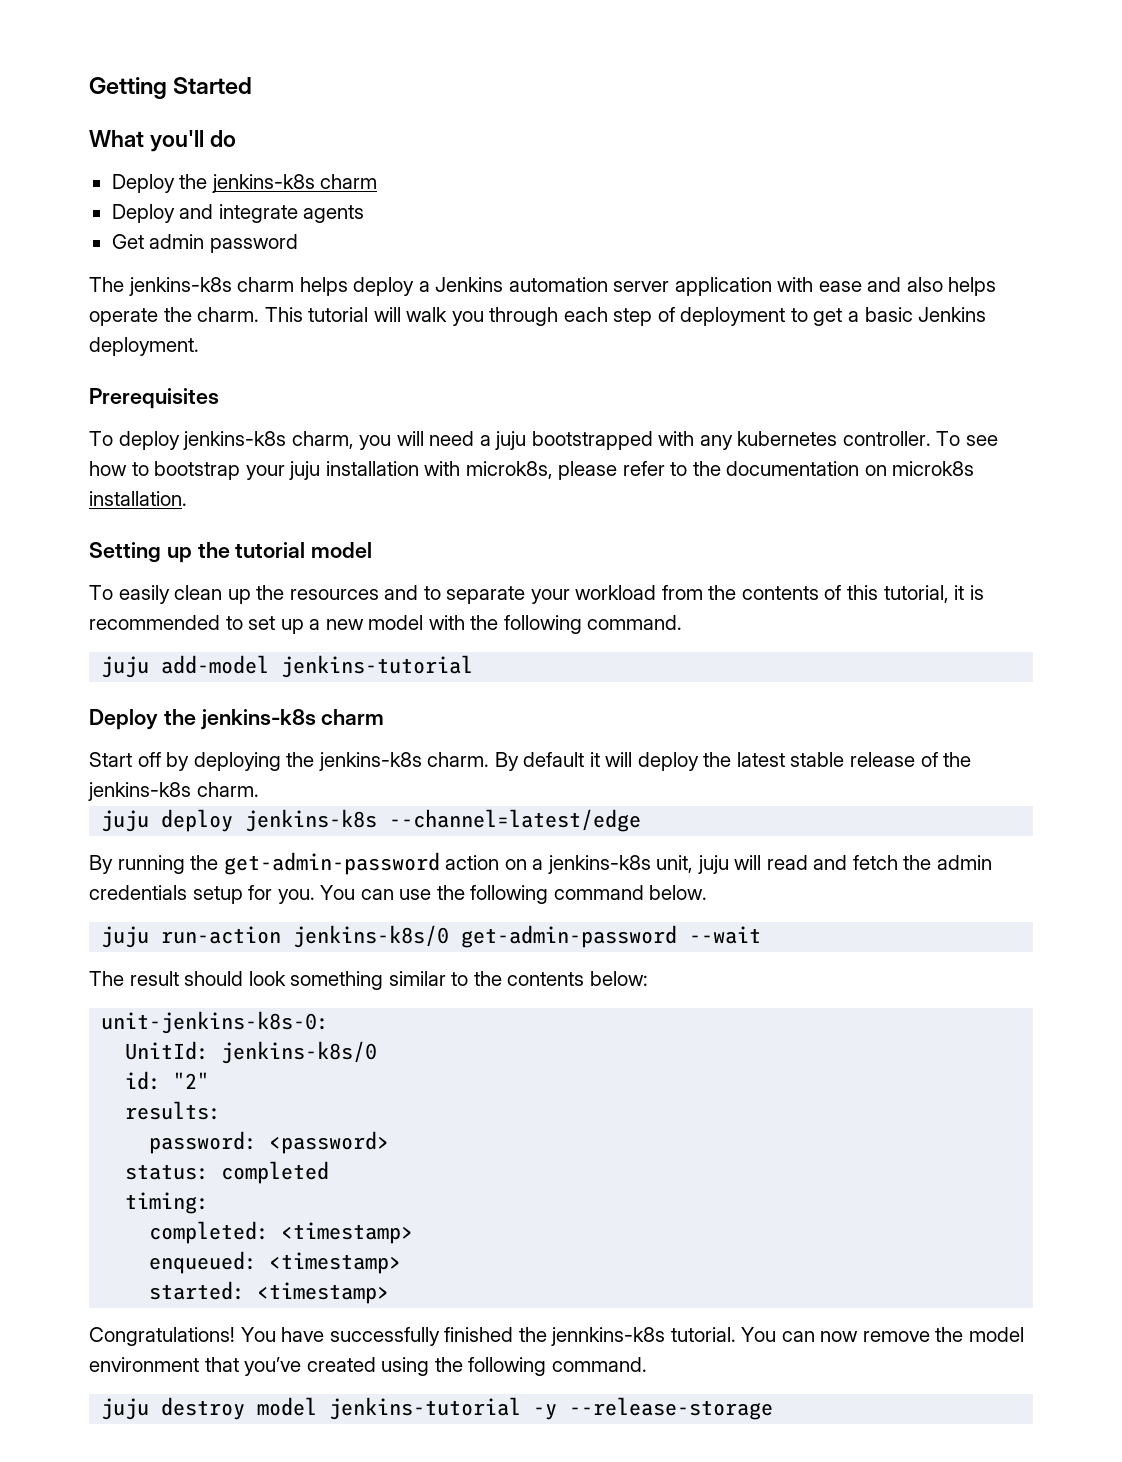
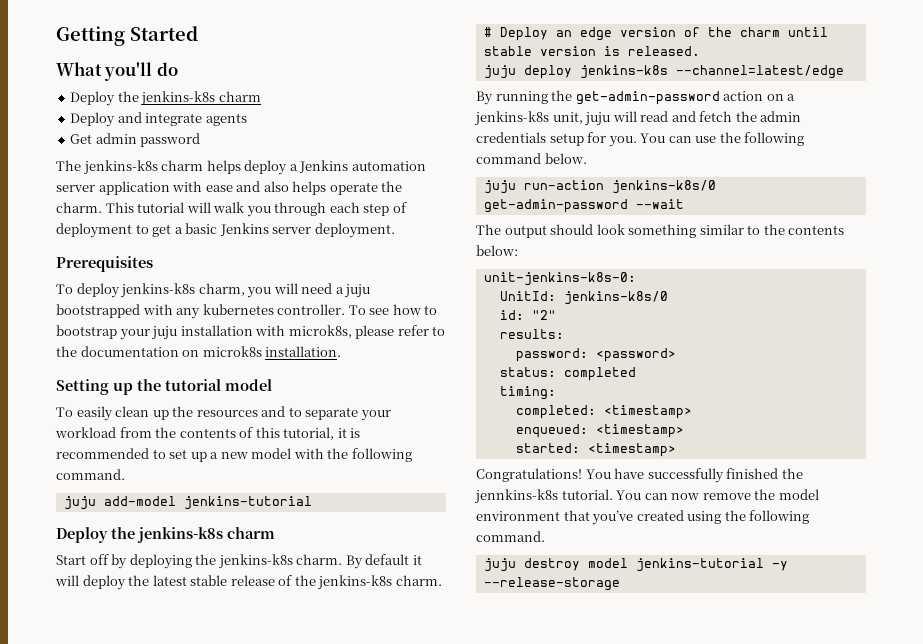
(987, 314) none -> [272,227,312,234] server
(259, 789) none -> [483,27,828,41] [483,46,700,56] // # Deploy an edge version of the charm until stable version is released.
[129,971,179,986] result -> [504,225,547,238] output

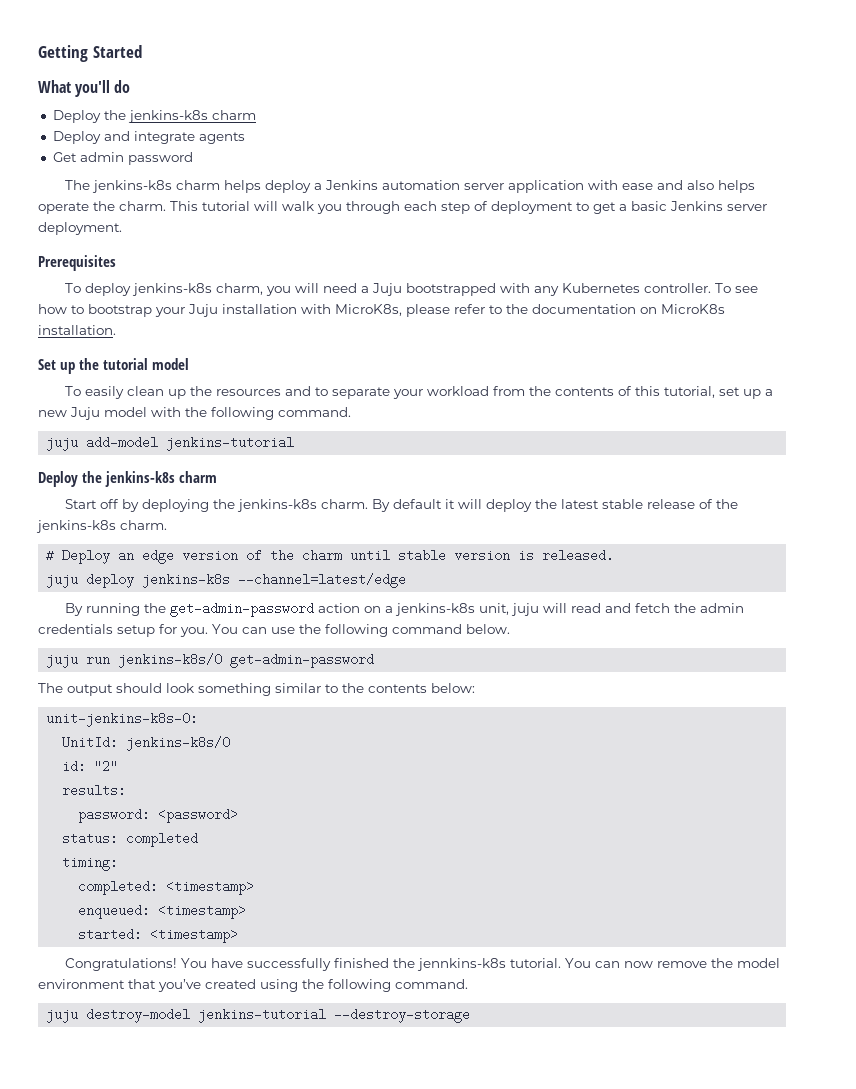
[344,284,371,298] juju -> [372,283,403,296] Juju
[202,304,274,315] kubernetes -> [562,283,641,293] Kubernetes
[151,326,178,340] juju -> [188,304,218,317] Juju
[288,325,352,338] microk8s, -> [335,304,402,316] MicroK8s,
[202,346,262,357] microk8s -> [661,304,725,314] MicroK8s
[56,379,109,395] Setting -> [38,359,56,370] Set
[337,428,361,438] [56,448,166,459] it is recommended to -> (716, 392) none
(248, 455) none -> [70,407,100,420] Juju
[523,180,604,190] run-action -> [86,657,111,664] run
[635,199,684,209] --wait -> (375, 660) none
[523,558,788,572] [483,577,620,591] destroy model jenkins-tutorial -y --release-storage -> [86,1008,471,1023] destroy-model jenkins-tutorial --destroy-storage

